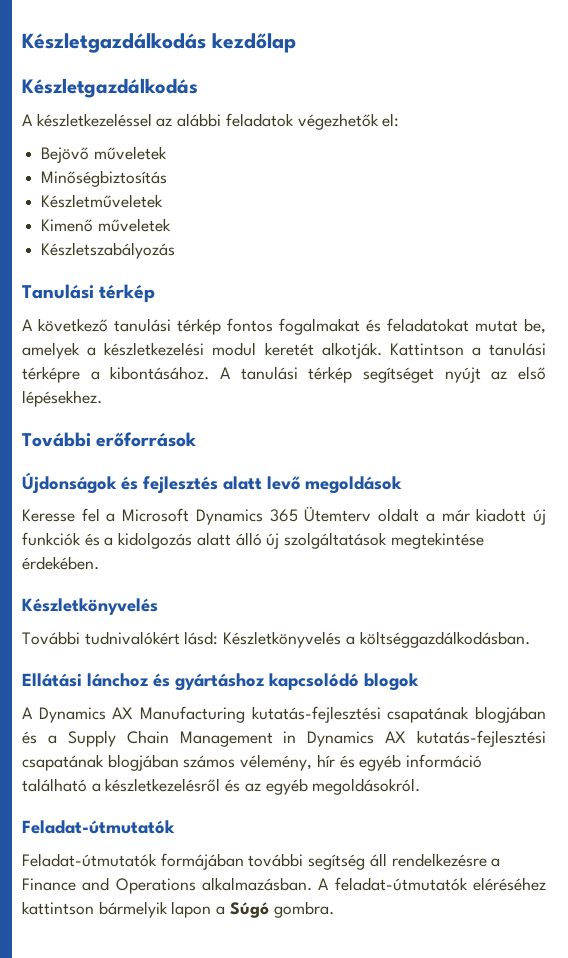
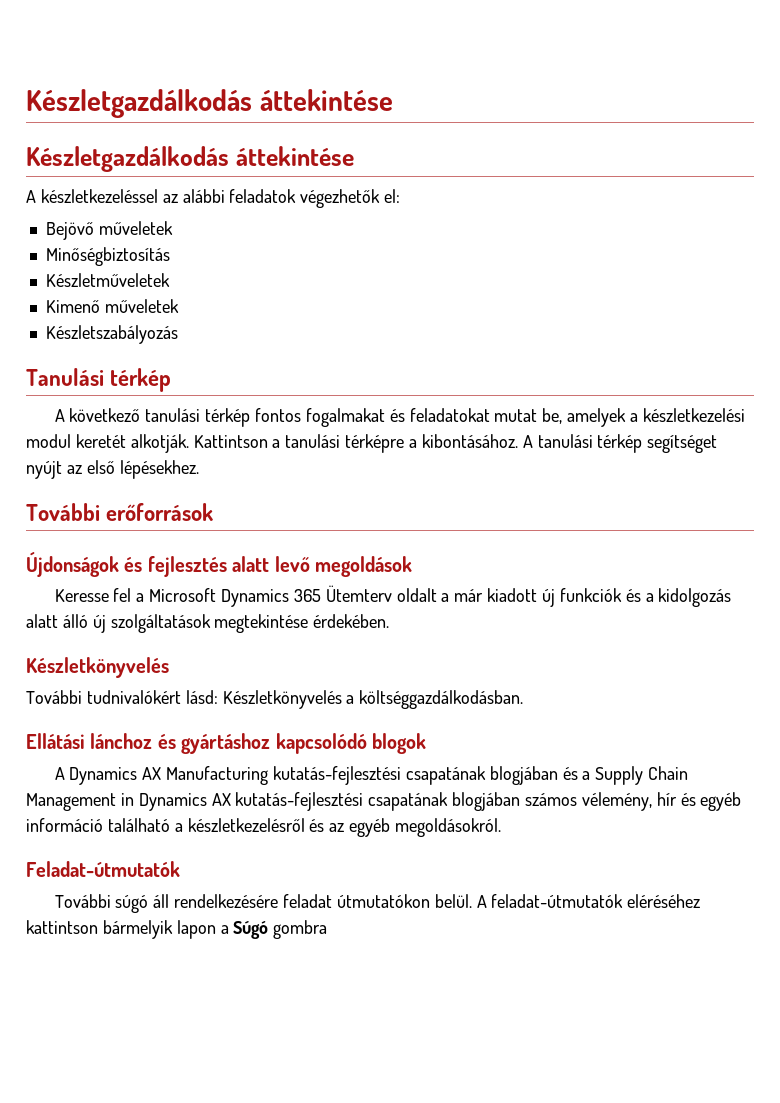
[22,33,296,53] [22,78,198,98] Készletgazdálkodás kezdőlap // Készletgazdálkodás -> [26,89,393,118] [26,146,354,172] Készletgazdálkodás áttekintése // Készletgazdálkodás áttekintése
[22,853,501,870] [22,877,312,894] Feladat-útmutatók formájában további segítség áll rendelkezésre a Finance and Operations alkalmazásban. -> [54,894,472,913] További súgó áll rendelkezésére feladat útmutatókon belül.
[273,901,334,918] gombra. -> [273,920,328,939] gombra

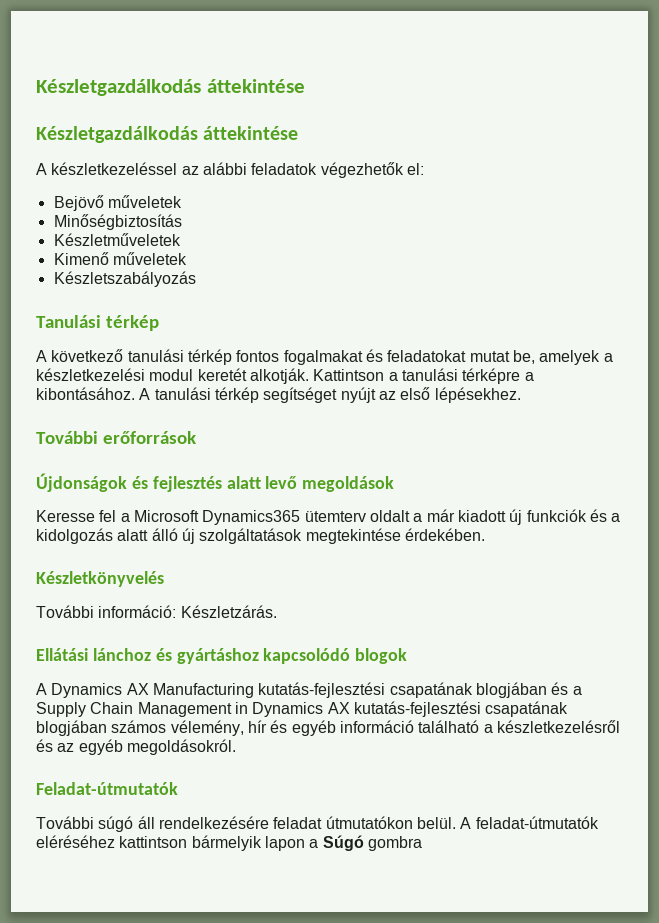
[220,585,392,607] Dynamics 365 Ütemterv -> [202,510,366,525] Dynamics365 ütemterv
[86,690,524,709] tudnivalókért lásd: Készletkönyvelés a költséggazdálkodásban. -> [98,605,277,618] információ: Készletzárás.

